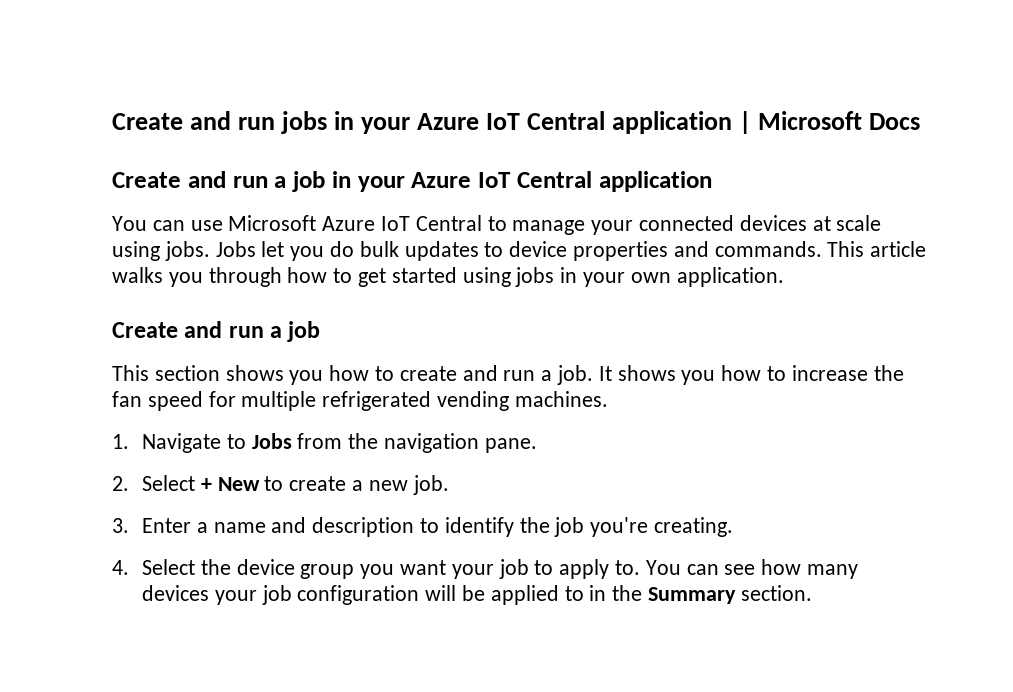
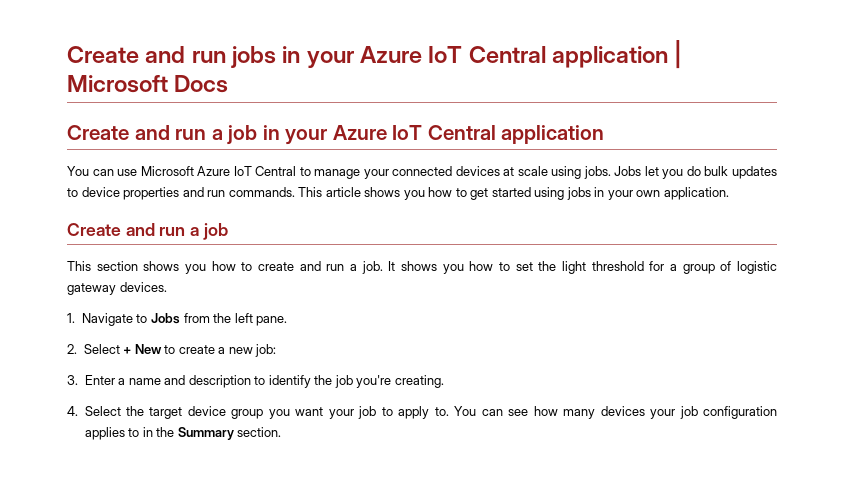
(709, 249) none -> [207,190,226,197] run
[112,267,282,287] walks you through -> [364,187,425,200] shows you
[791,365,904,381] [112,391,608,411] increase the fan speed for multiple refrigerated vending machines. -> [515,261,777,274] [67,282,167,295] set the light threshold for a group of logistic gateway devices.
[383,433,479,453] navigation -> [234,313,253,323] left
[412,475,449,495] job. -> [255,344,277,357] job:
(231, 567) none -> [149,407,183,419] target
[425,585,559,605] will be applied -> [84,427,125,440] applies

